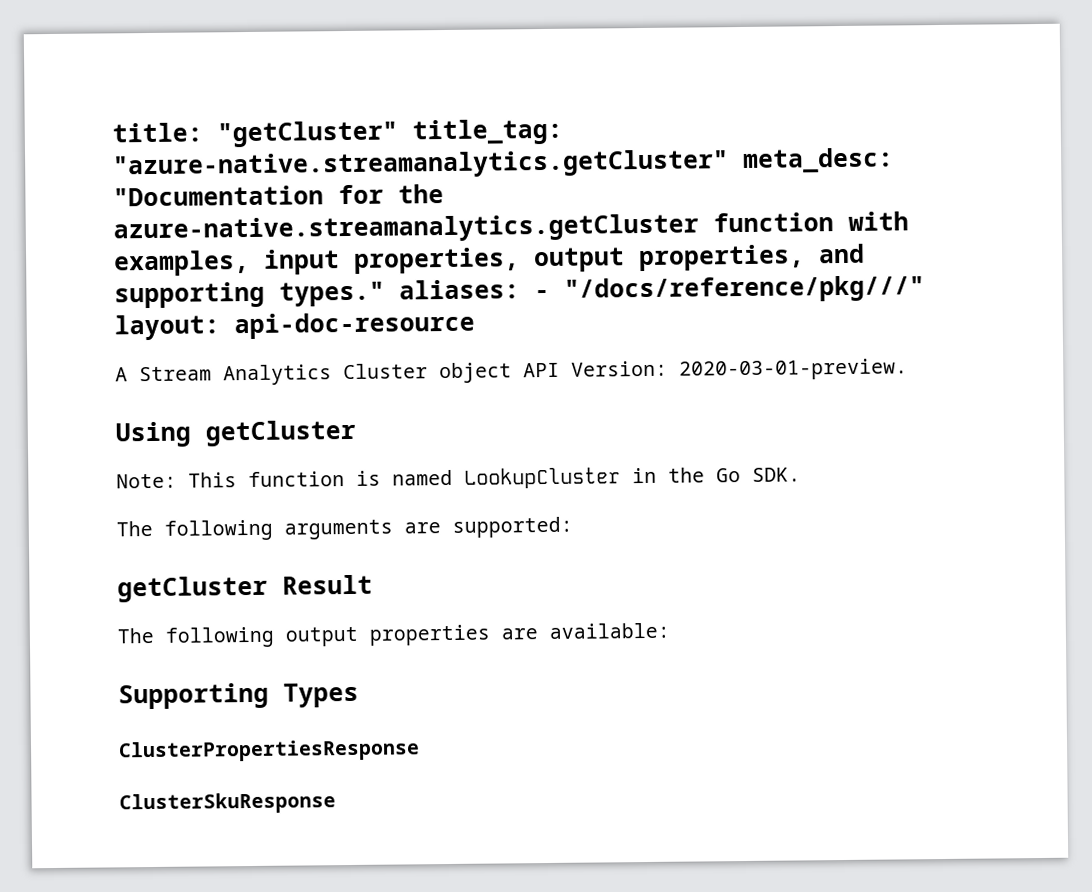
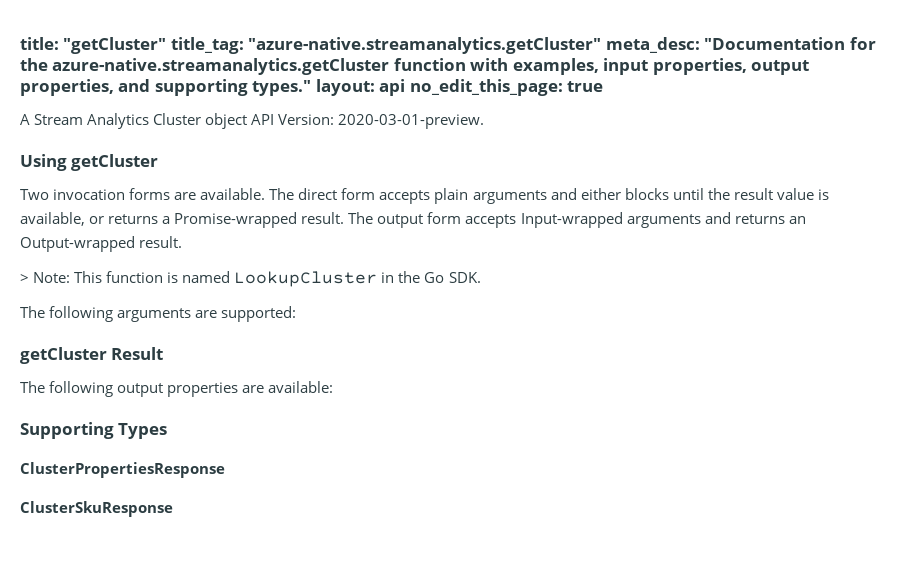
[399,275,925,304] [114,311,475,341] aliases: - "/docs/reference/pkg///" layout: api-doc-resource -> [315,79,604,96] layout: api no_edit_this_page: true
(356, 433) none -> [20,188,829,204] [20,212,806,228] [20,236,183,252] [20,274,29,283] Two invocation forms are available. The direct form accepts plain arguments and either blocks until the result value is available, or returns a Promise-wrapped result. The output form accepts Input-wrapped arguments and returns an Output-wrapped result. // >

